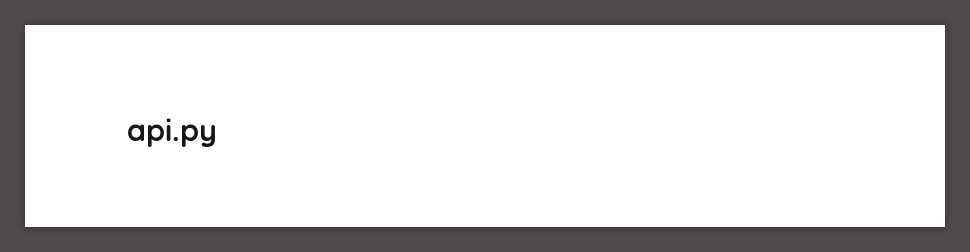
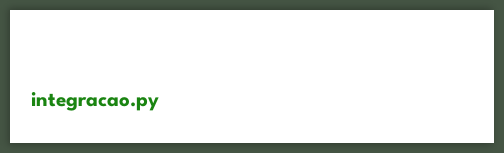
[127,118,217,147] api.py -> [31,92,159,111] integracao.py

